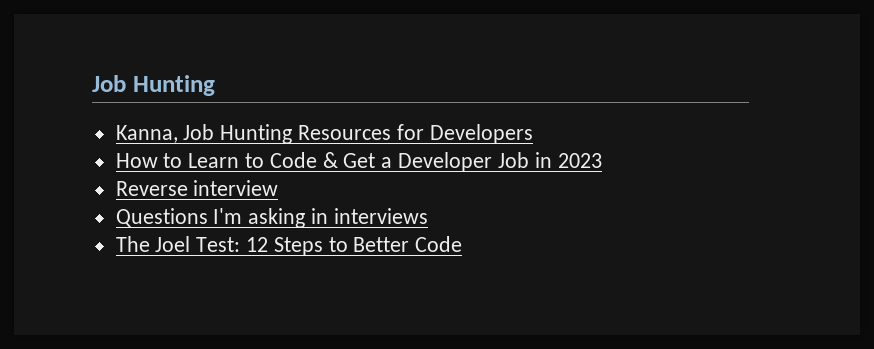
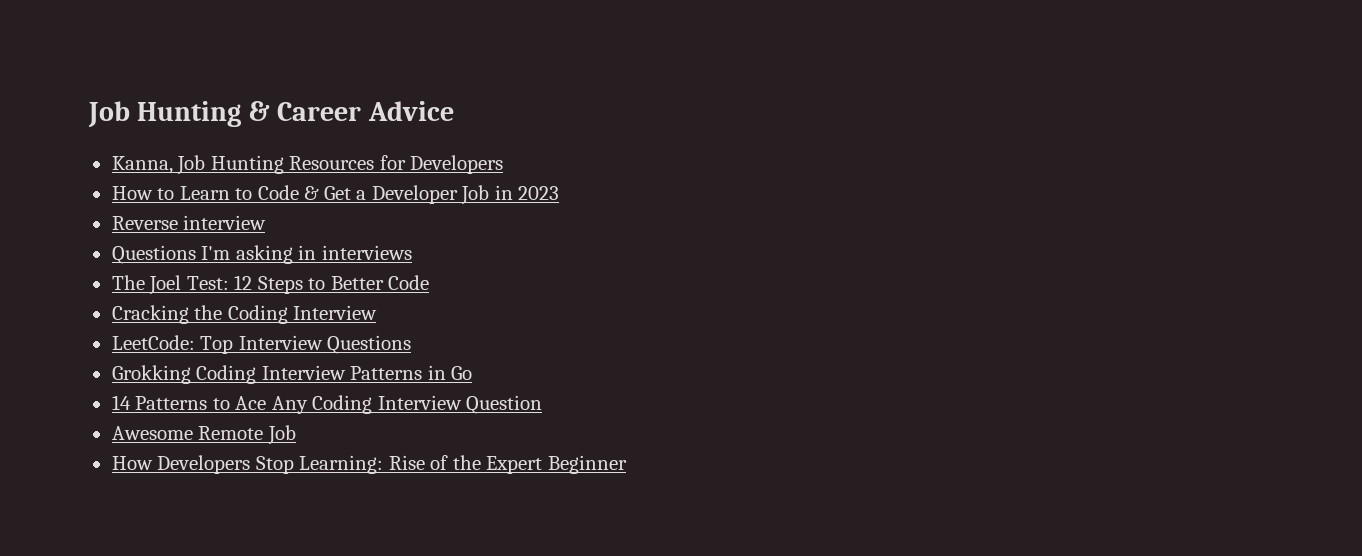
[92,75,215,96] Job Hunting -> [88,101,454,128] Job Hunting & Career Advice
(463, 244) none -> [111,305,378,324] [111,335,412,354] [111,365,473,384] [111,395,543,414] [111,425,296,445] [111,455,627,474] // Cracking the Coding Interview // LeetCode: Top Interview Questions // Grokking Coding Interview Patterns in Go // 14 Patterns to Ace Any Coding Interview Question // Awesome Remote Job // How Developers Stop Learning: Rise of the Expert Beginner

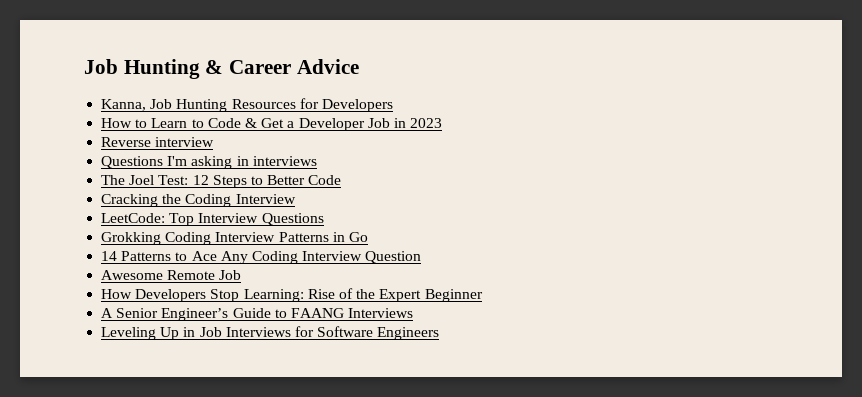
(627, 464) none -> [101,308,414,321] [101,326,440,340] // A Senior Engineer’s Guide to FAANG Interviews // Leveling Up in Job Interviews for Software Engineers

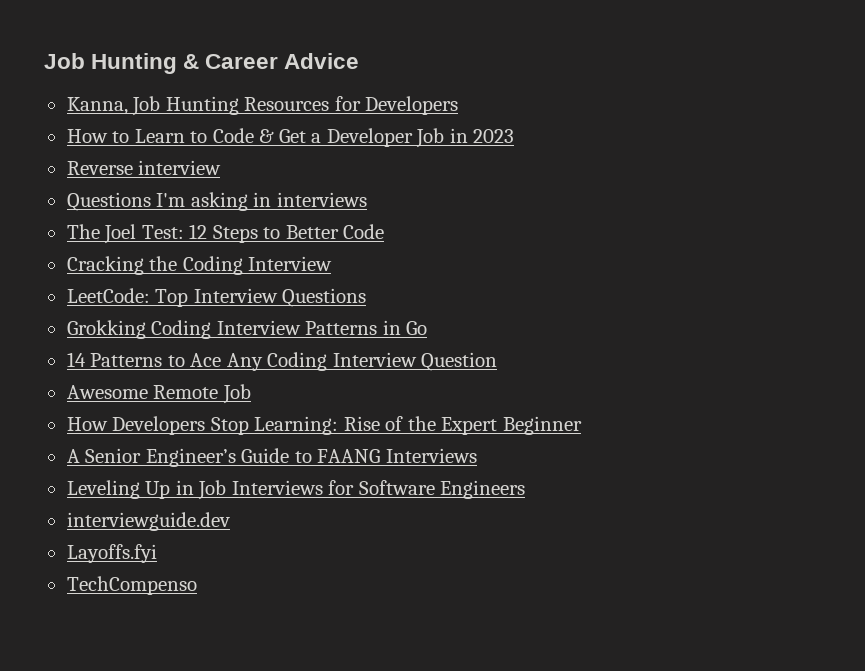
(440, 333) none -> [66,512,230,531] [66,544,157,563] [66,576,197,595] // interviewguide.dev // Layoffs.fyi // TechCompenso

